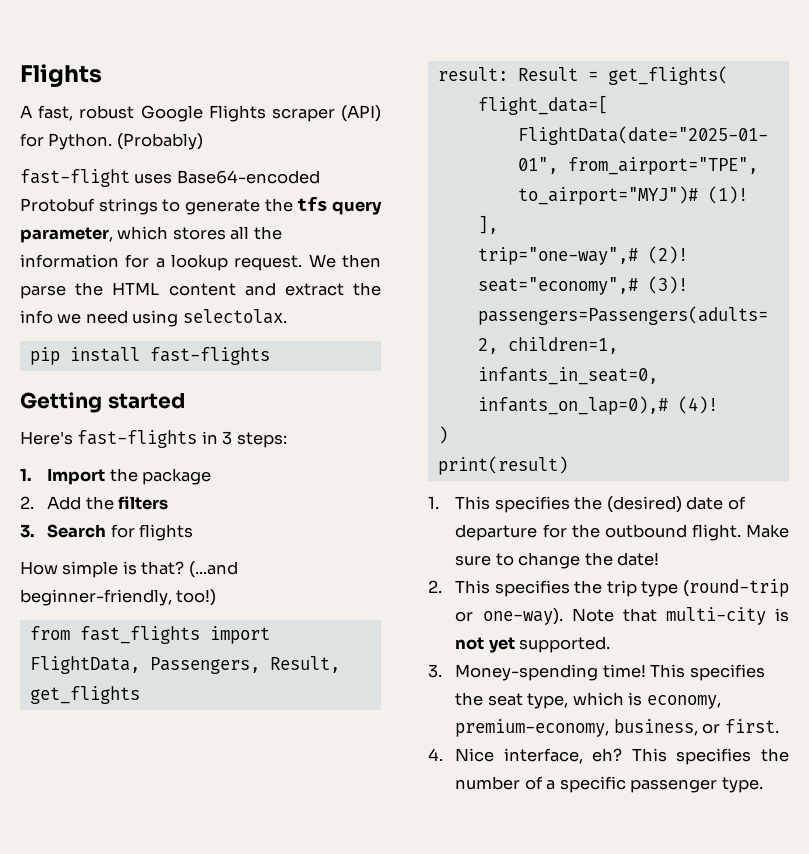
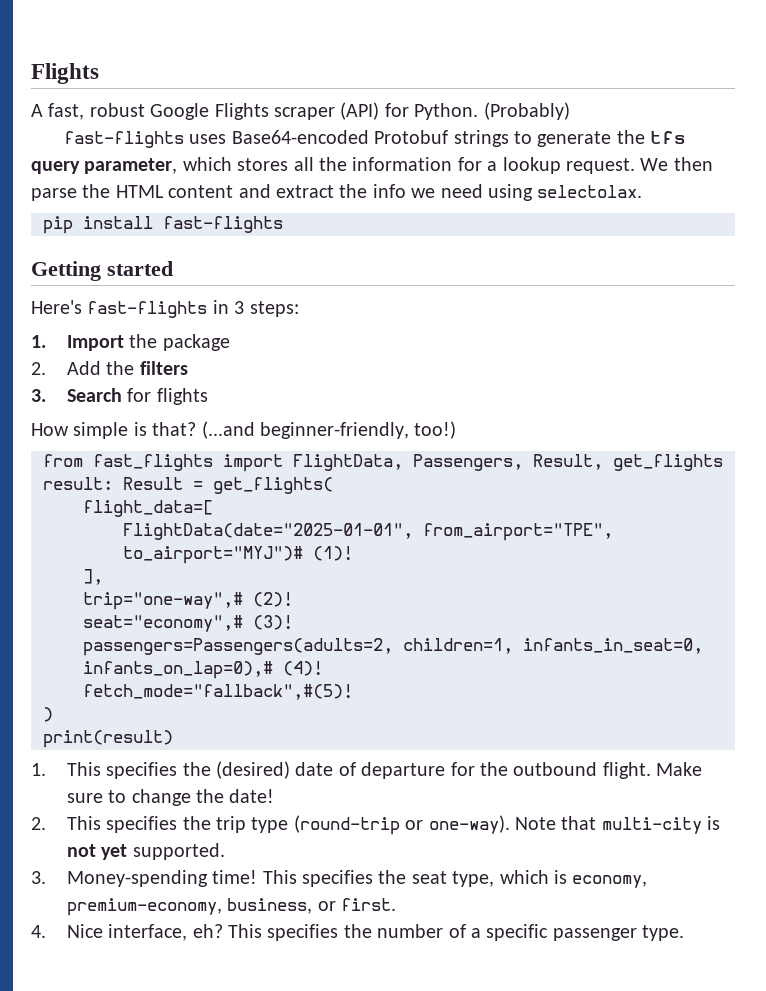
[20,169,130,187] fast-flight -> [63,131,184,148] fast-flights
(718, 405) none -> [83,684,353,700] // fetch_mode="fallback",#(5)!

